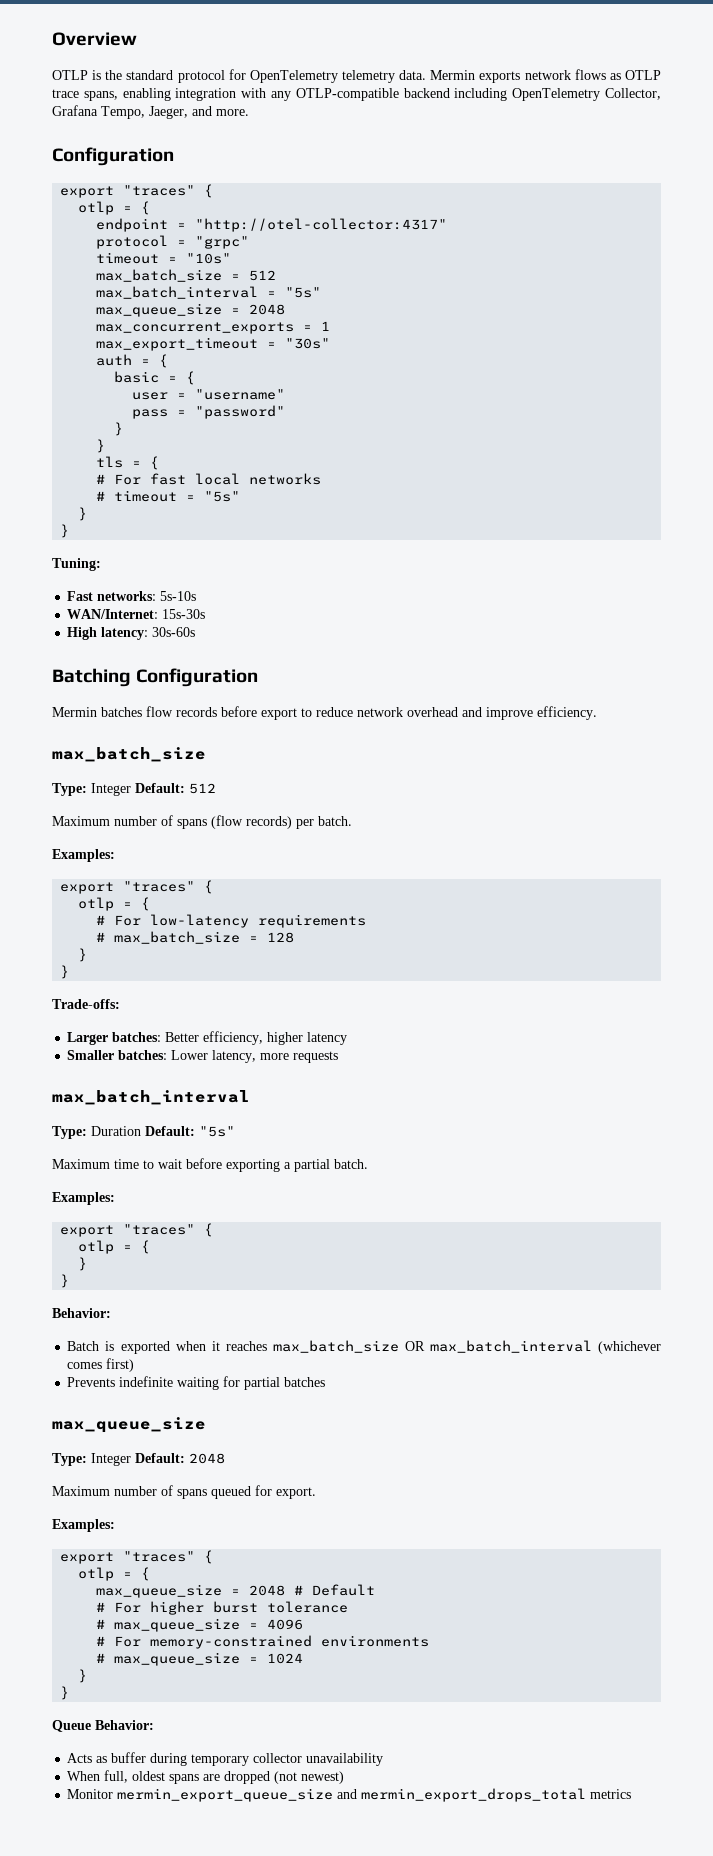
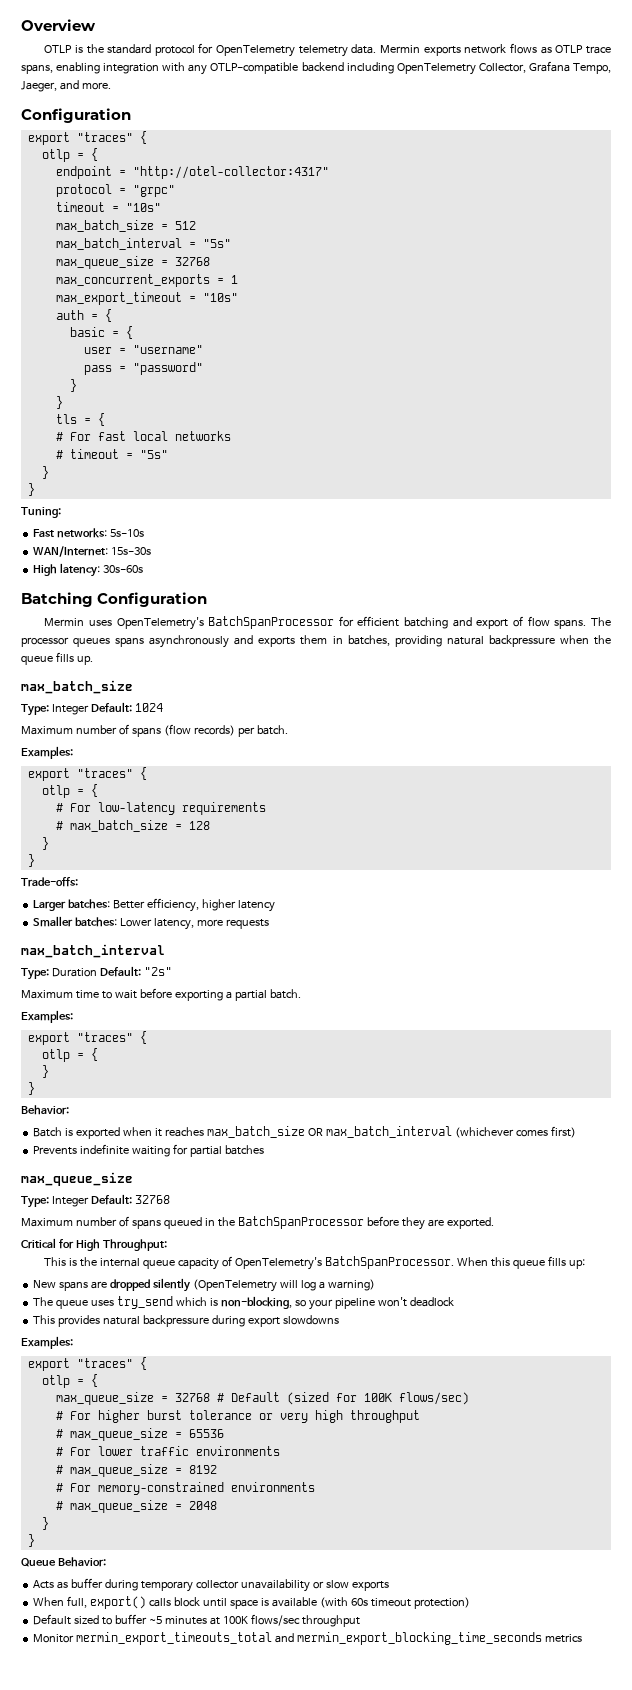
[249,304,286,315] 2048 -> [174,257,210,266] 32768
[285,338,331,349] "30s" -> [202,293,238,302] "10s"
[101,706,597,720] batches flow records before export to reduce network overhead and improve efficiency. -> [88,616,611,630] [21,635,612,648] [21,652,93,665] uses OpenTelemetry's BatchSpanProcessor for efficient batching and export of flow spans. The processor queues spans asynchronously and exports them in batches, providing natural backpressure when the queue fills up.
[189,783,216,794] 512 -> [134,703,163,712] 1024
[199,1126,235,1137] "5s" -> [143,967,172,976] "2s"
[189,1453,225,1464] 2048 -> [134,1195,170,1204] 32768
[255,1485,316,1499] for export. -> [204,1216,494,1230] [21,1238,167,1251] [44,1256,585,1270] [33,1278,375,1292] [33,1296,454,1310] [33,1315,339,1327] in the BatchSpanProcessor before they are exported. // Critical for High Throughput: // This is the internal queue capacity of OpenTelemetry's BatchSpanProcessor. When this queue fills up: // New spans are dropped silently (OpenTelemetry will log a warning) // The queue uses try_send which is non-blocking, so your pipeline won't deadlock // This provides natural backpressure during export slowdowns
[249,1585,286,1596] 2048 -> [174,1393,210,1402] 32768
(376, 1590) none -> [286,1392,469,1405] (sized for 100K flows/sec)
[96,1618,304,1632] // # max_queue_size = 4096 -> [258,1410,420,1423] [55,1428,224,1441] [55,1446,280,1456] [55,1464,217,1477] or very high throughput // # max_queue_size = 65536 // # For lower traffic environments // # max_queue_size = 8192
[267,1653,304,1664] 1024 -> [188,1501,217,1510] 2048
(384, 1759) none -> [312,1580,389,1591] or slow exports
[132,1771,345,1784] [67,1788,587,1802] oldest spans are dropped (not newest) // Monitor mermin_export_queue_size and mermin_export_drops_total -> [90,1596,470,1609] [33,1614,360,1627] [33,1632,543,1645] export() calls block until space is available (with 60s timeout protection) // Default sized to buffer ~5 minutes at 100K flows/sec throughput // Monitor mermin_export_timeouts_total and mermin_export_blocking_time_seconds

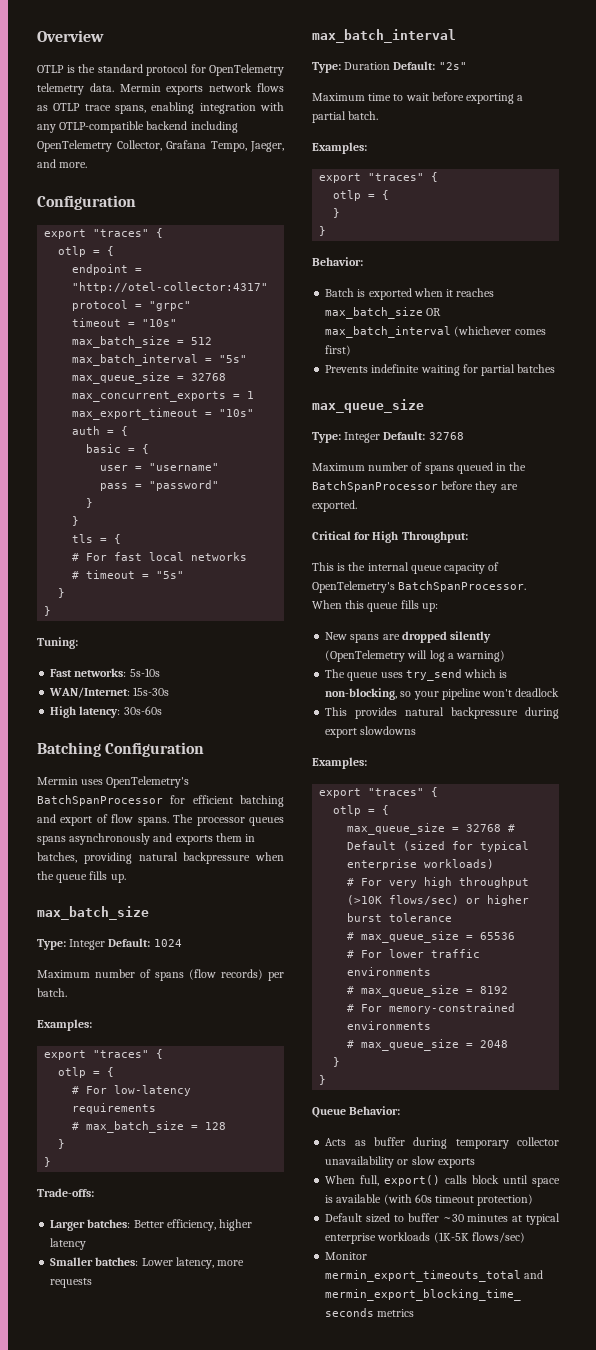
[363,1392,469,1405] [55,1411,91,1420] 100K flows/sec) // # For -> [480,841,530,852] [347,859,495,870] [347,877,530,888] [347,895,481,905] typical enterprise workloads) // # For very high throughput (>10K flows/sec) or
[258,1410,420,1423] or very high throughput -> (453, 917) none
[148,1616,162,1624] ~5 -> [442,1214,464,1222] ~30
[222,1614,360,1627] 100K flows/sec throughput -> [526,1213,560,1225] [325,1232,525,1244] typical enterprise workloads (1K-5K flows/sec)

